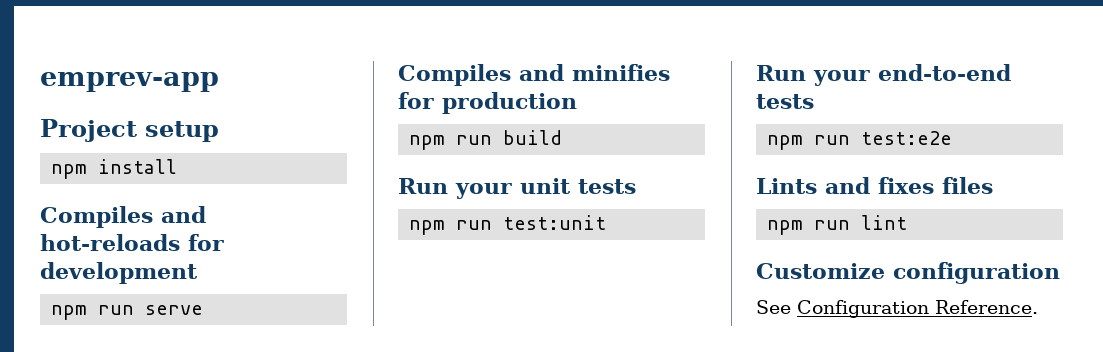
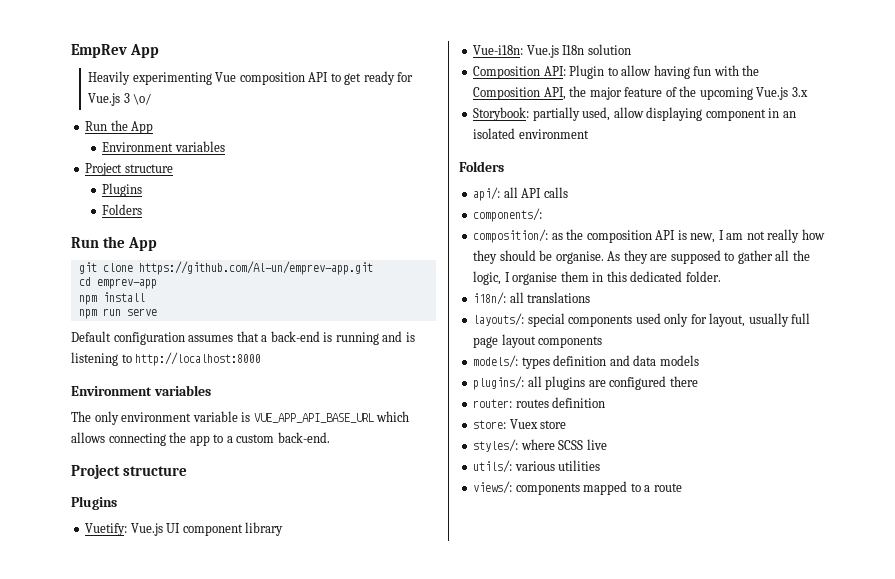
[40,72,219,92] [40,119,219,142] [51,159,178,179] [40,206,206,228] [40,234,224,251] [40,262,198,284] [51,305,204,320] [398,64,670,86] [398,92,577,114] [409,130,563,150] [398,178,636,199] [409,215,607,235] [756,64,1011,86] [756,94,814,109] [767,131,953,150] [756,177,993,194] [767,215,908,235] [756,262,1060,284] [756,300,1038,318] emprev-app // Project setup // npm install // Compiles and hot-reloads for development // npm run serve // Compiles and minifies for production // npm run build // Run your unit tests // npm run test:unit // Run your end-to-end tests // npm run test:e2e // Lints and fixes files // npm run lint // Customize configuration // See Configuration Reference. -> [71,44,160,58] [88,71,414,85] [88,93,152,106] [85,120,154,134] [102,141,225,152] [85,163,173,176] [102,183,143,197] [102,204,143,215] [71,236,157,251] [78,261,373,275] [78,277,157,289] [78,292,145,305] [78,308,157,319] [71,331,415,345] [71,352,262,366] [71,385,211,396] [71,411,410,425] [71,432,330,446] [71,464,187,479] [71,496,117,510] [85,522,284,536] [473,44,631,58] [473,65,760,79] [473,86,808,100] [473,107,796,121] [473,128,589,139] [459,161,504,172] [473,187,568,201] [473,208,543,222] [473,229,825,243] [473,250,810,264] [473,271,721,285] [473,292,591,305] [473,313,811,327] [473,334,603,348] [473,355,699,369] [473,376,698,390] [473,397,606,408] [473,419,567,429] [473,439,607,452] [473,460,601,473] [473,481,682,495] EmpRev App // Heavily experimenting Vue composition API to get ready for Vue.js 3 \o/ // Run the App // Environment variables // Project structure // Plugins // Folders // Run the App // git clone https://github.com/Al-un/emprev-app.git // cd emprev-app // npm install // npm run serve // Default configuration assumes that a back-end is running and is listening to http://localhost:8000 // Environment variables // The only environment variable is VUE_APP_API_BASE_URL which allows connecting the app to a custom back-end. // Project structure // Plugins // Vuetify: Vue.js UI component library // Vue-i18n: Vue.js I18n solution // Composition API: Plugin to allow having fun with the Composition API, the major feature of the upcoming Vue.js 3.x // Storybook: partially used, allow displaying component in an isolated environment // Folders // api/: all API calls // components/: // composition/: as the composition API is new, I am not really how they should be organise. As they are supposed to gather all the logic, I organise them in this dedicated folder. // i18n/: all translations // layouts/: special components used only for layout, usually full page layout components // models/: types definition and data models // plugins/: all plugins are configured there // router: routes definition // store: Vuex store // styles/: where SCSS live // utils/: various utilities // views/: components mapped to a route

